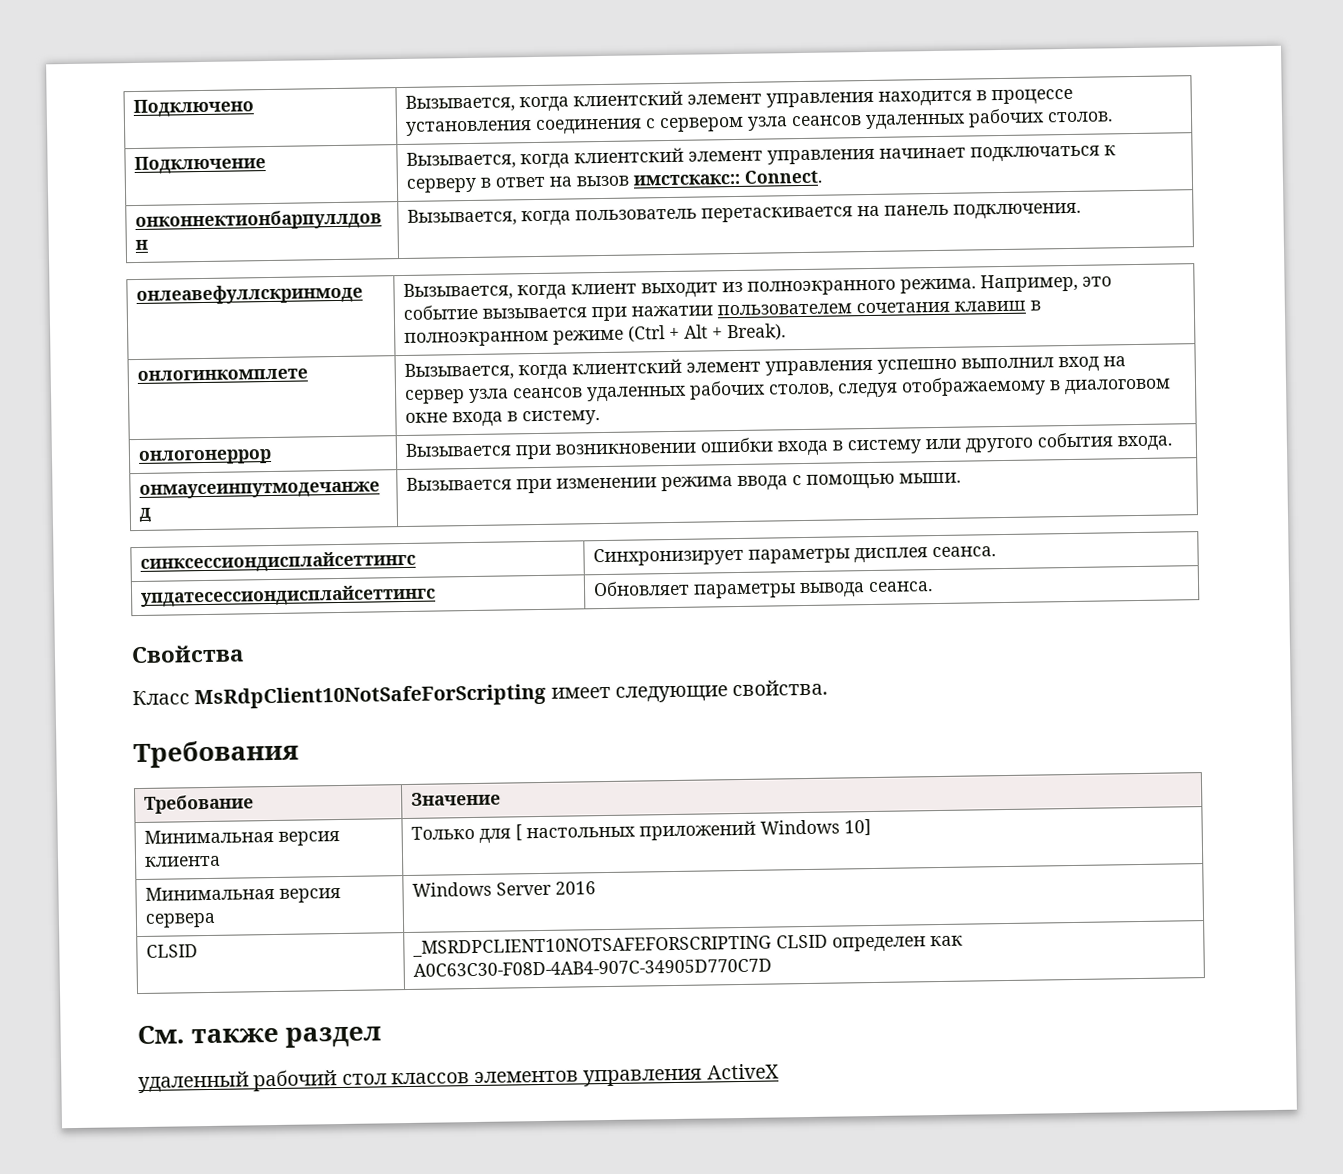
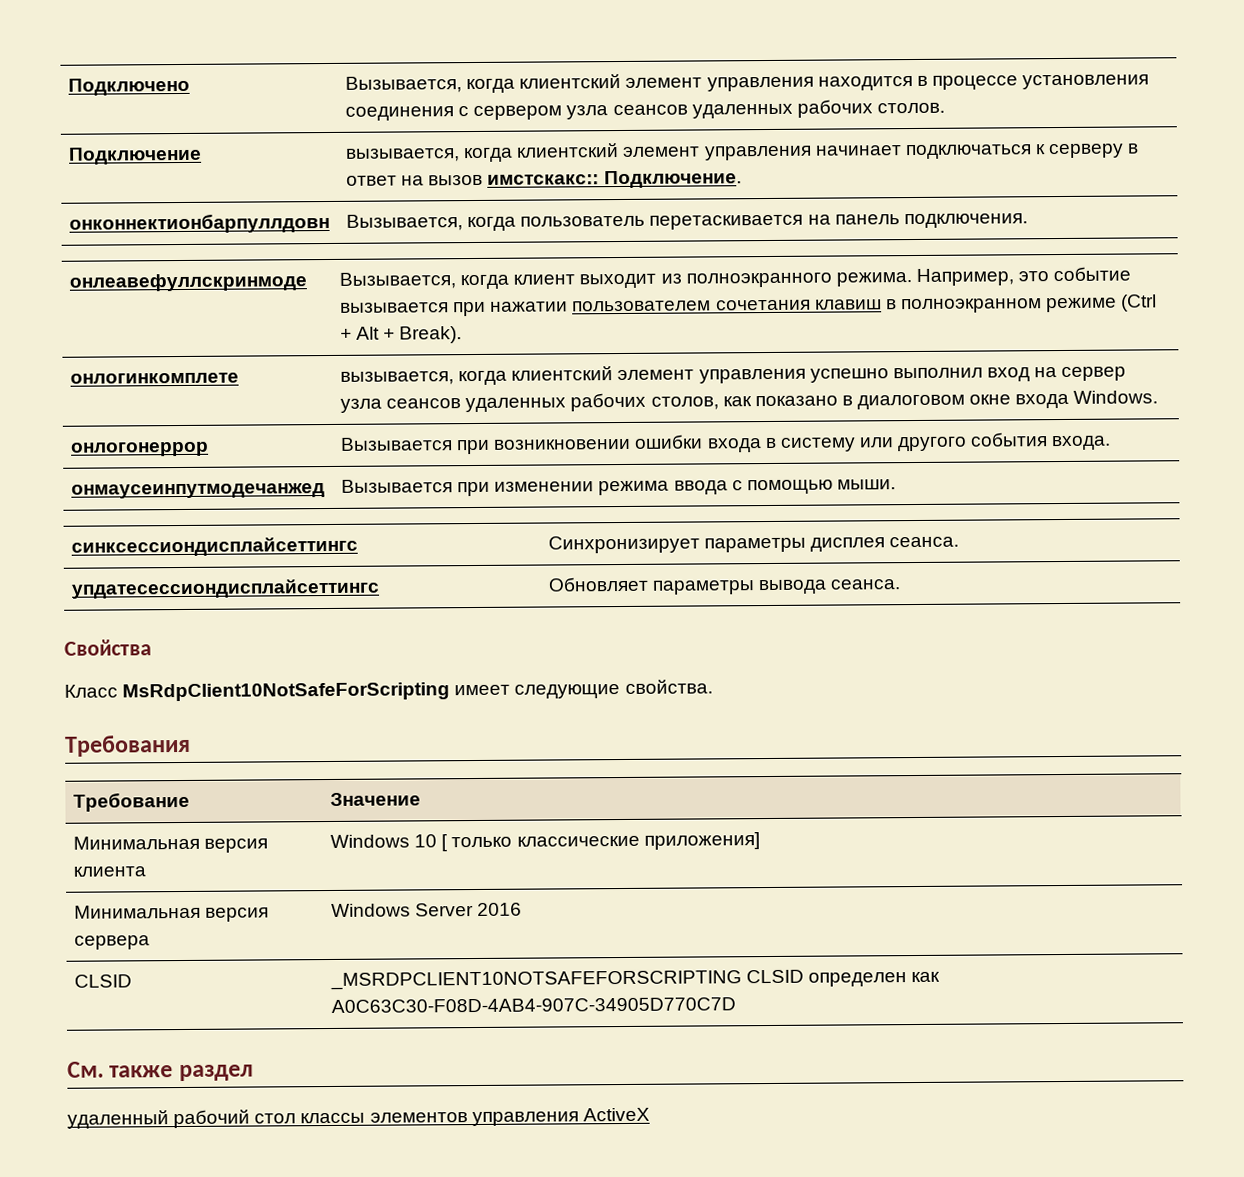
[405,151,516,170] Вызывается, -> [346,148,461,162] вызывается,
[743,169,822,184] Connect. -> [603,170,742,189] Подключение.
[403,362,514,381] Вызывается, -> [340,371,455,385] вызывается,
[836,376,1046,399] следуя отображаемому -> [722,395,838,407] как показано
[506,410,600,426] в систему. -> [1073,390,1159,404] Windows.
[410,819,871,844] Только для [ настольных приложений Windows 10] -> [330,832,760,852] Windows 10 [ только классические приложения]
[390,1072,470,1085] классов -> [300,1112,366,1124] классы

